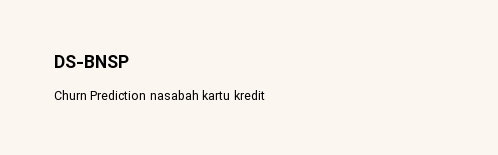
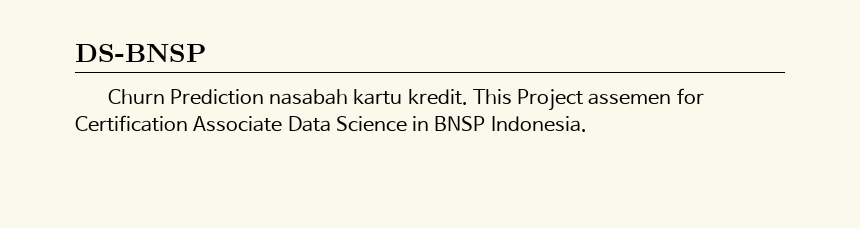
[233,90,265,100] kredit -> [407,88,704,111] [75,115,587,132] kredit. This Project assemen for Certification Associate Data Science in BNSP Indonesia.

